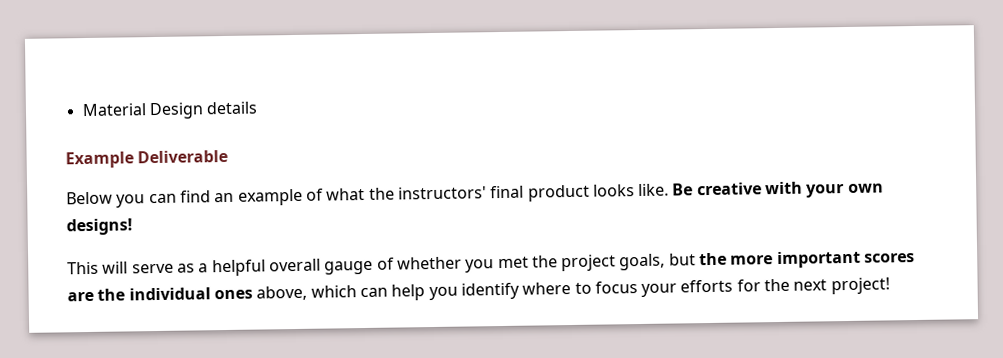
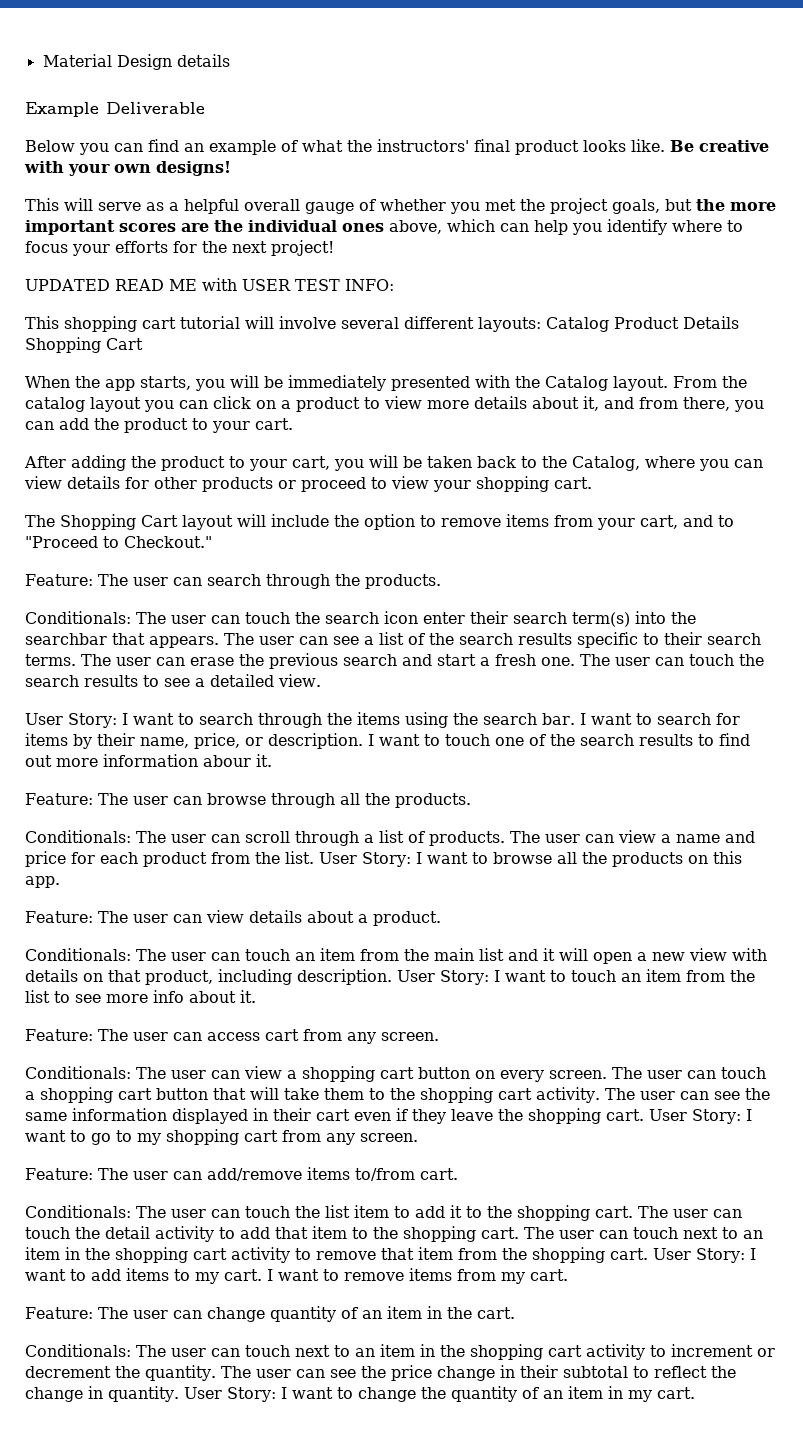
(890, 286) none -> [25,278,394,291] [25,316,739,332] [25,337,143,353] [25,375,747,391] [25,396,764,412] [25,418,293,433] [24,455,763,471] [24,476,592,492] [25,514,734,530] [25,536,212,548] [25,574,441,589] [25,611,696,627] [25,632,761,648] [25,653,764,669] [25,674,321,687] [25,712,740,728] [25,733,750,749] [25,754,272,767] [25,793,471,808] [25,830,755,846] [25,851,742,867] [25,876,60,888] [25,910,441,926] [25,948,767,964] [25,969,755,985] [25,990,256,1003] [25,1029,439,1044] [25,1066,766,1082] [25,1087,770,1103] [25,1108,752,1124] [25,1129,418,1145] [25,1167,458,1181] [25,1205,742,1221] [25,1226,763,1242] [25,1247,756,1263] [25,1268,568,1284] [25,1306,515,1322] [25,1344,775,1360] [25,1365,736,1381] [25,1386,695,1402] // UPDATED READ ME with USER TEST INFO: // This shopping cart tutorial will involve several different layouts: Catalog Product Details Shopping Cart // When the app starts, you will be immediately presented with the Catalog layout. From the catalog layout you can click on a product to view more details about it, and from there, you can add the product to your cart. // After adding the product to your cart, you will be taken back to the Catalog, where you can view details for other products or proceed to view your shopping cart. // The Shopping Cart layout will include the option to remove items from your cart, and to "Proceed to Checkout." // Feature: The user can search through the products. // Conditionals: The user can touch the search icon enter their search term(s) into the searchbar that appears. The user can see a list of the search results specific to their search terms. The user can erase the previous search and start a fresh one. The user can touch the search results to see a detailed view. // User Story: I want to search through the items using the search bar. I want to search for items by their name, price, or description. I want to touch one of the search results to find out more information abour it. // Feature: The user can browse through all the products. // Conditionals: The user can scroll through a list of products. The user can view a name and price for each product from the list. User Story: I want to browse all the products on this app. // Feature: The user can view details about a product. // Conditionals: The user can touch an item from the main list and it will open a new view with details on that product, including description. User Story: I want to touch an item from the list to see more info about it. // Feature: The user can access cart from any screen. // Conditionals: The user can view a shopping cart button on every screen. The user can touch a shopping cart button that will take them to the shopping cart activity. The user can see the same information displayed in their cart even if they leave the shopping cart. User Story: I want to go to my shopping cart from any screen. // Feature: The user can add/remove items to/from cart. // Conditionals: The user can touch the list item to add it to the shopping cart. The user can touch the detail activity to add that item to the shopping cart. The user can touch next to an item in the shopping cart activity to remove that item from the shopping cart. User Story: I want to add items to my cart. I want to remove items from my cart. // Feature: The user can change quantity of an item in the cart. // Conditionals: The user can touch next to an item in the shopping cart activity to increment or decrement the quantity. The user can see the price change in their subtotal to reflect the change in quantity. User Story: I want to change the quantity of an item in my cart.

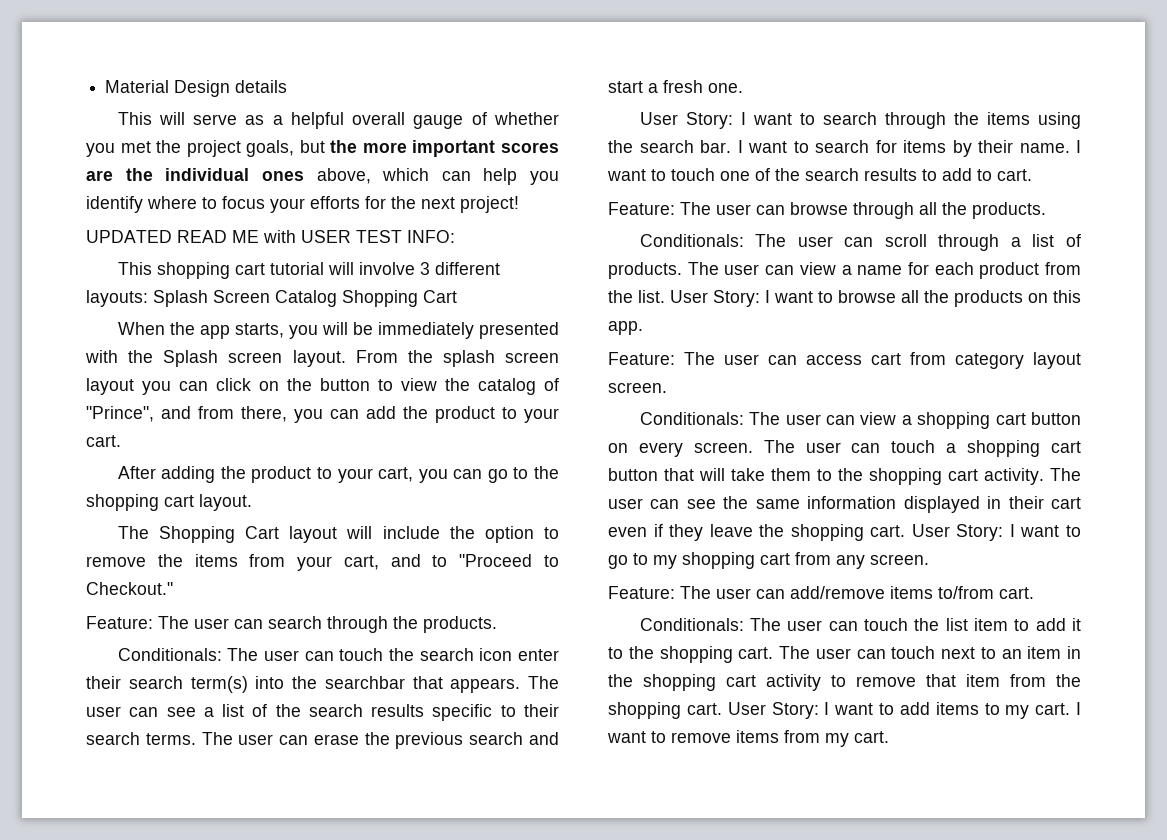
[25,102,205,117] [25,139,769,155] [24,161,231,176] // Example Deliverable // Below you can find an example of what the instructors' final product looks like. Be creative with your own designs! -> (288, 86) none
[341,317,399,329] several -> [419,262,430,275] 3
[546,316,739,332] Catalog Product Details -> [153,290,337,307] Splash Screen Catalog
[545,376,608,391] Catalog -> [163,350,283,367] Splash screen
[25,397,85,412] catalog -> [442,350,559,367] splash screen
[281,396,599,412] a product to view more details about it, -> [287,378,559,395] [86,406,154,422] the button to view the catalog of "Prince",
[369,455,763,471] [24,476,592,492] will be taken back to the Catalog, where you can view details for other products or proceed to view your shopping cart. -> [453,466,559,483] [86,494,252,511] can go to the shopping cart layout.
(501, 522) none -> [157,554,183,567] the
[580,654,764,666] [25,674,321,687] The user can touch the search results to see a detailed view. -> (743, 88) none
[140,733,363,749] name, price, or description. -> [1019,143,1070,153] name.
[719,733,750,746] [25,754,272,767] find out more information abour it. -> [942,168,1032,181] add to cart.
[725,831,755,843] [25,851,66,867] and price -> (903, 270) none
[25,910,441,926] [25,948,767,964] [25,969,755,985] [25,990,256,1003] // Feature: The user can view details about a product. // Conditionals: The user can touch an item from the main list and it will open a new view with details on that product, including description. User Story: I want to touch an item from the list to see more info about it. -> (643, 328) none
[346,1032,376,1044] any -> [955,352,1081,369] category layout
[75,1226,678,1242] the detail activity to add that item to the shopping cart. The user can touch -> (936, 652) none
[25,1306,515,1322] [25,1344,775,1360] [25,1365,736,1381] [25,1386,695,1402] // Feature: The user can change quantity of an item in the cart. // Conditionals: The user can touch next to an item in the shopping cart activity to increment or decrement the quantity. The user can see the price change in their subtotal to reflect the change in quantity. User Story: I want to change the quantity of an item in my cart. -> (889, 737) none

